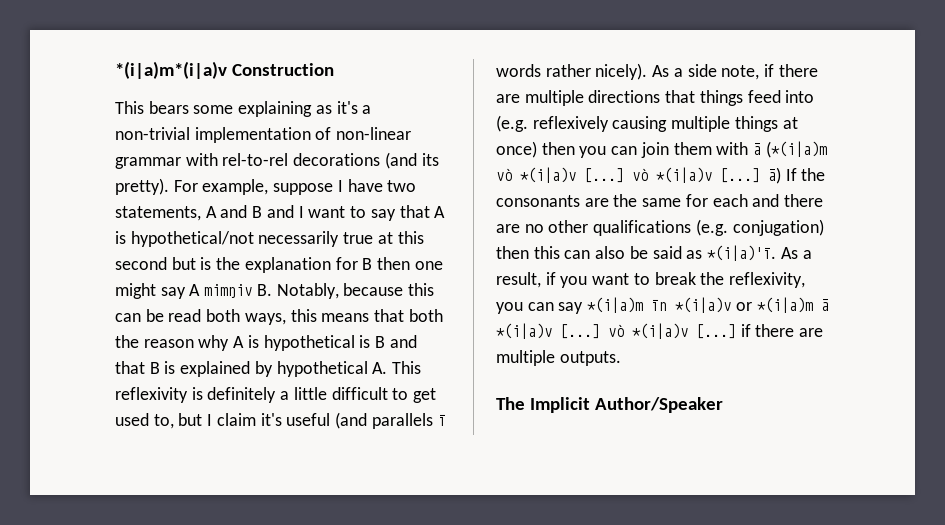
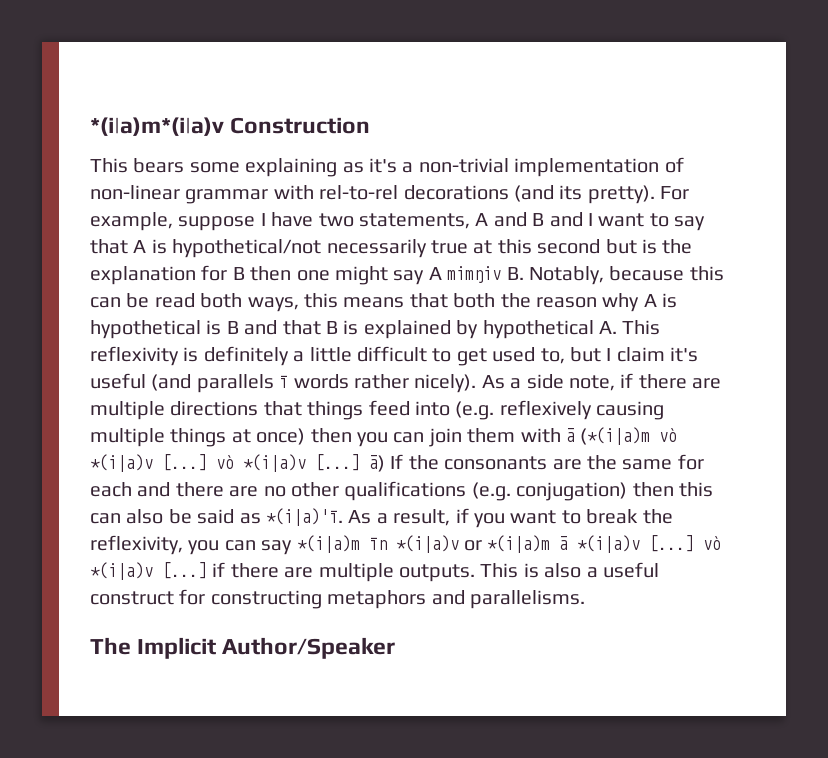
(621, 358) none -> [480,562,659,578] [90,589,585,609] This is also a useful construct for constructing metaphors and parallelisms.

